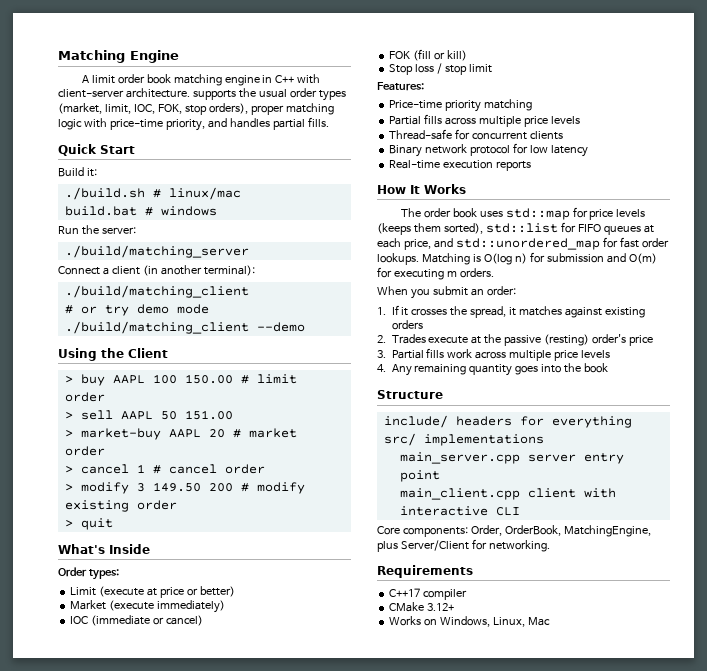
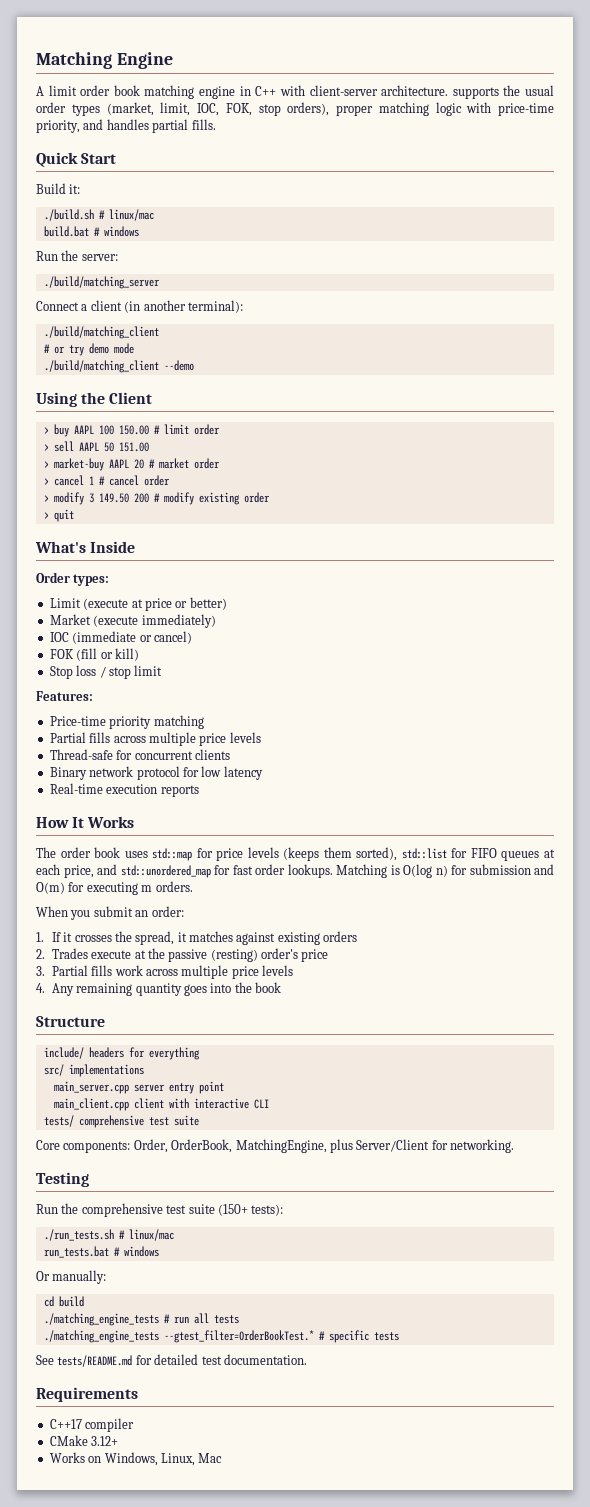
(520, 511) none -> [43,1115,199,1128] // tests/ comprehensive test suite
(550, 546) none -> [36,1172,89,1187] [36,1203,284,1217] [43,1229,174,1241] [43,1246,159,1258] [36,1270,107,1284] [43,1296,84,1307] [43,1313,239,1326] [43,1330,399,1343] [36,1354,307,1367] // Testing // Run the comprehensive test suite (150+ tests): // ./run_tests.sh # linux/mac // run_tests.bat # windows // Or manually: // cd build // ./matching_engine_tests # run all tests // ./matching_engine_tests --gtest_filter=OrderBookTest.* # specific tests // See tests/README.md for detailed test documentation.

